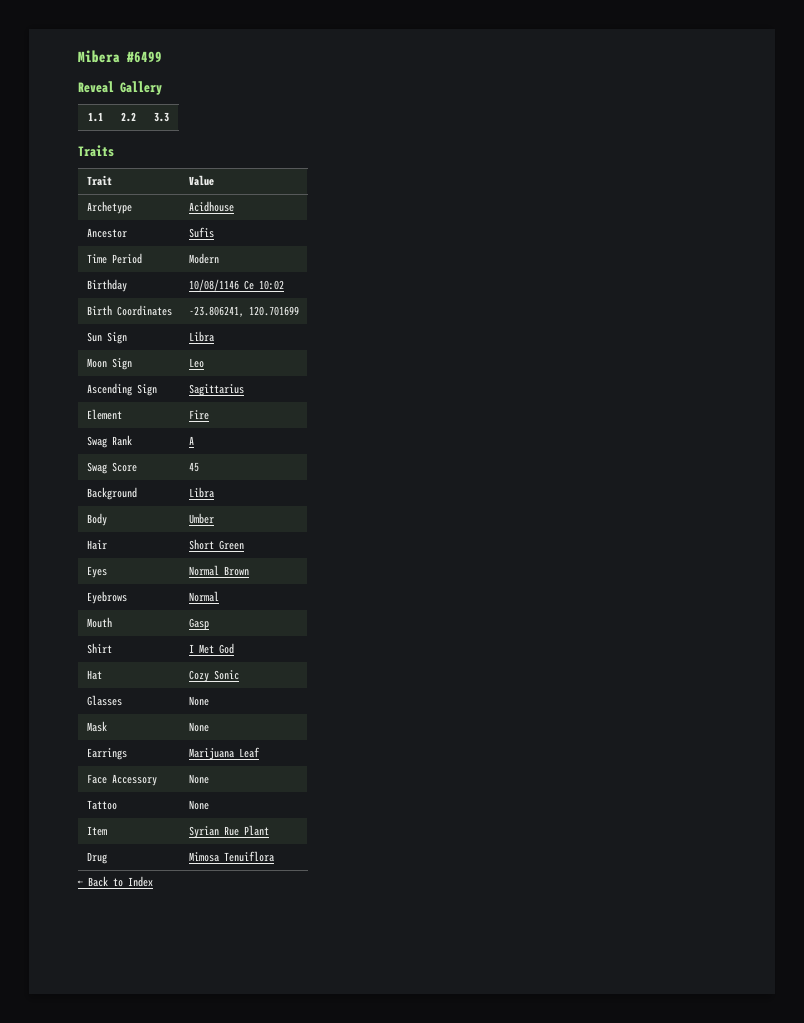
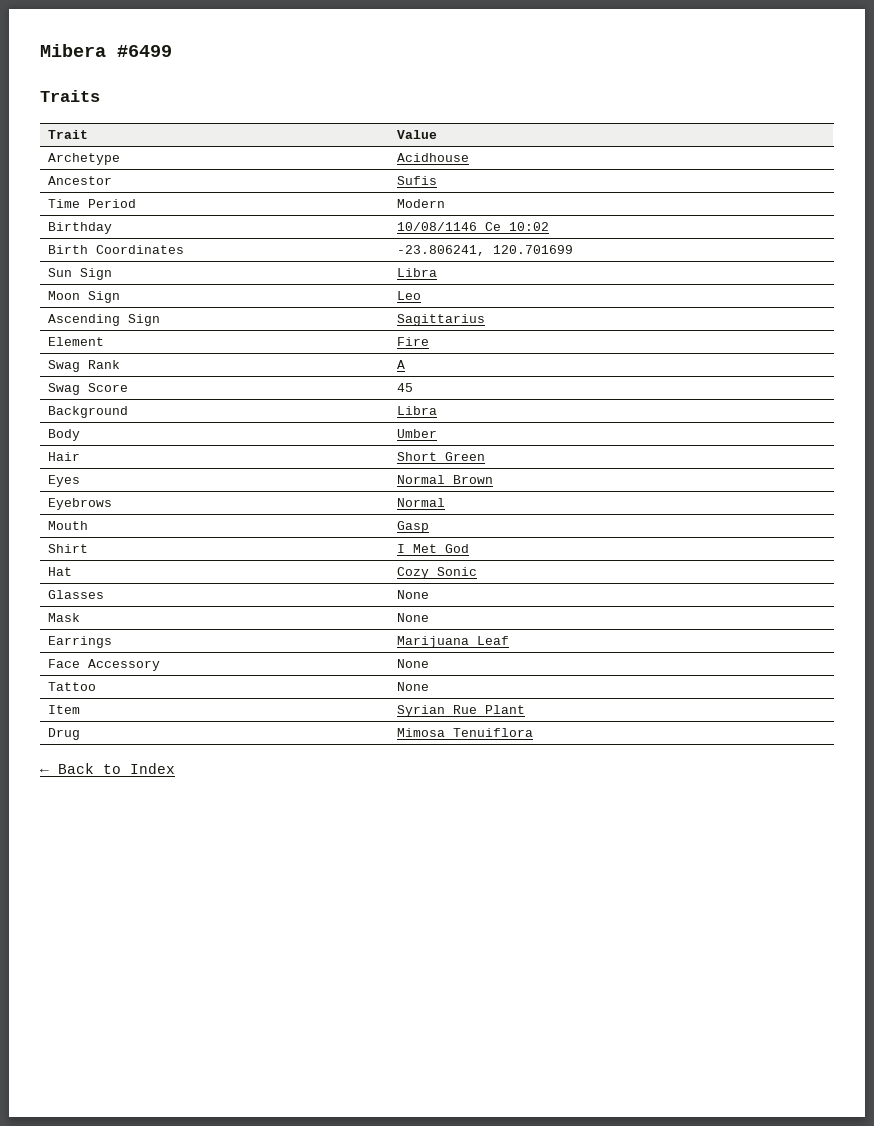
[78,81,162,95] [87,112,103,122] [120,112,136,122] [154,112,169,122] // Reveal Gallery // 1.1 | 2.2 | 3.3 -> (172, 51) none

